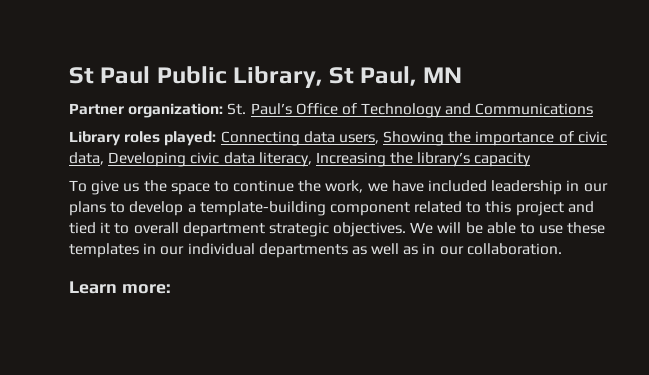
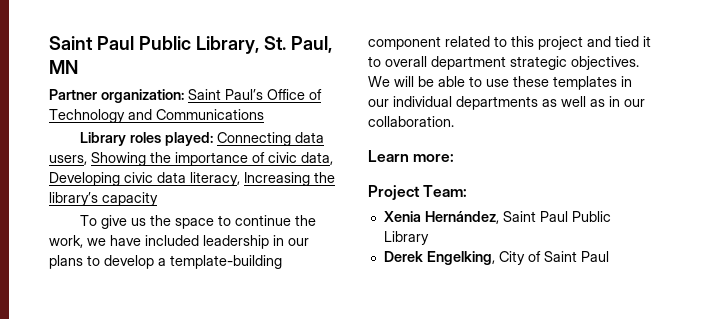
[69,67,94,84] St -> [49,36,93,50] Saint
[328,67,354,84] St -> [263,36,286,50] St.
[227,103,247,115] St. -> [188,89,221,100] Saint
(171, 289) none -> [368,185,468,200] [383,211,611,224] [383,231,429,245] [383,251,609,265] // Project Team: // Xenia Hernández, Saint Paul Public Library // Derek Engelking, City of Saint Paul

